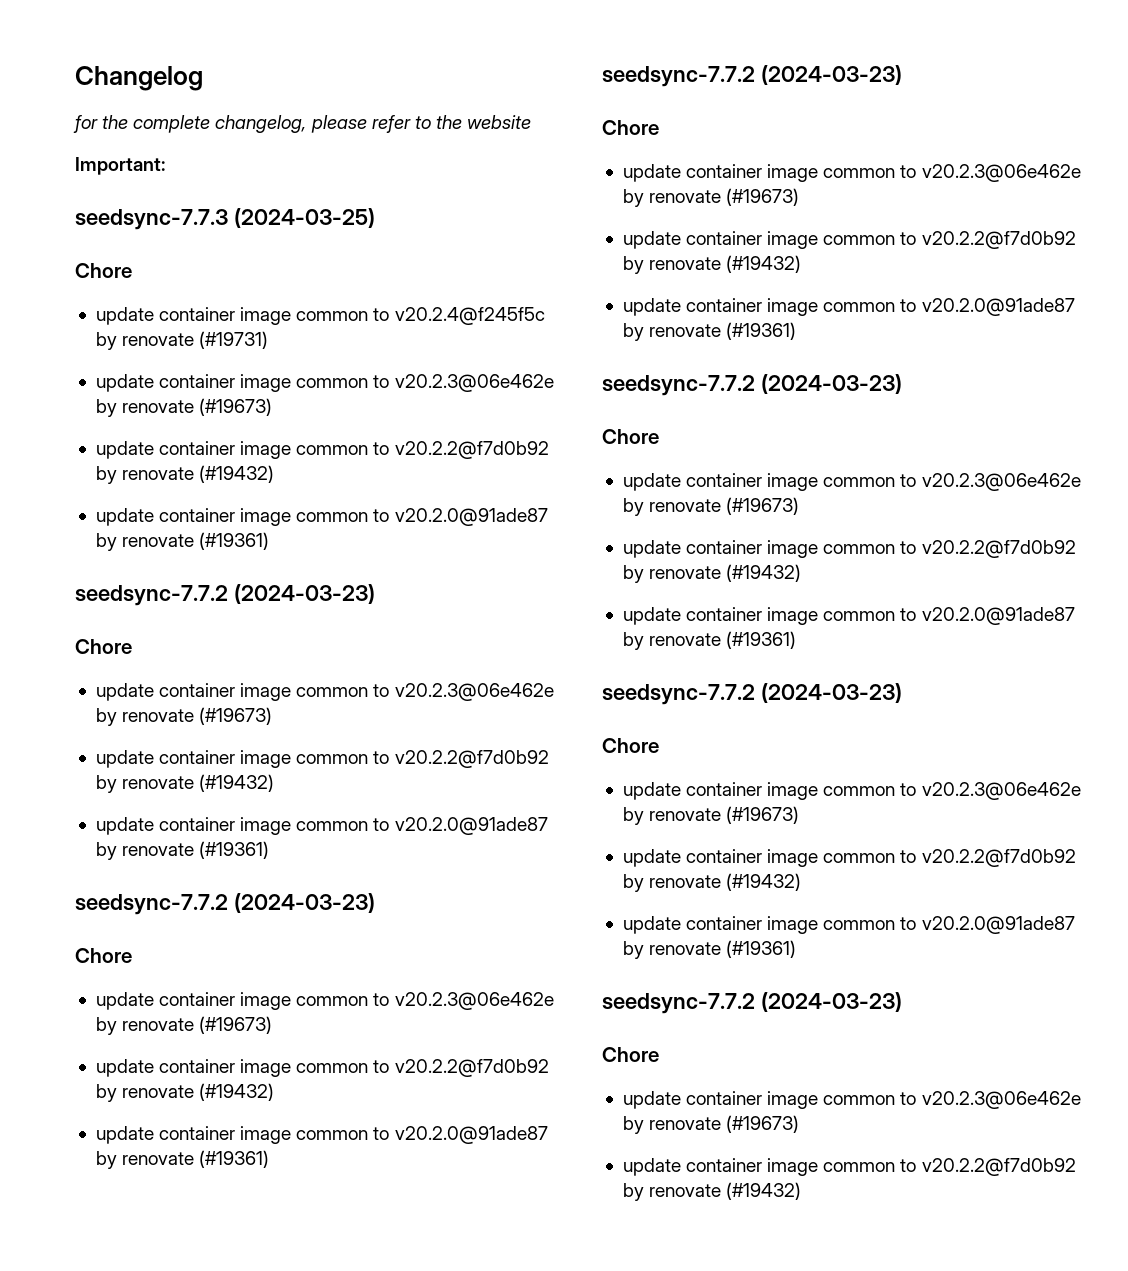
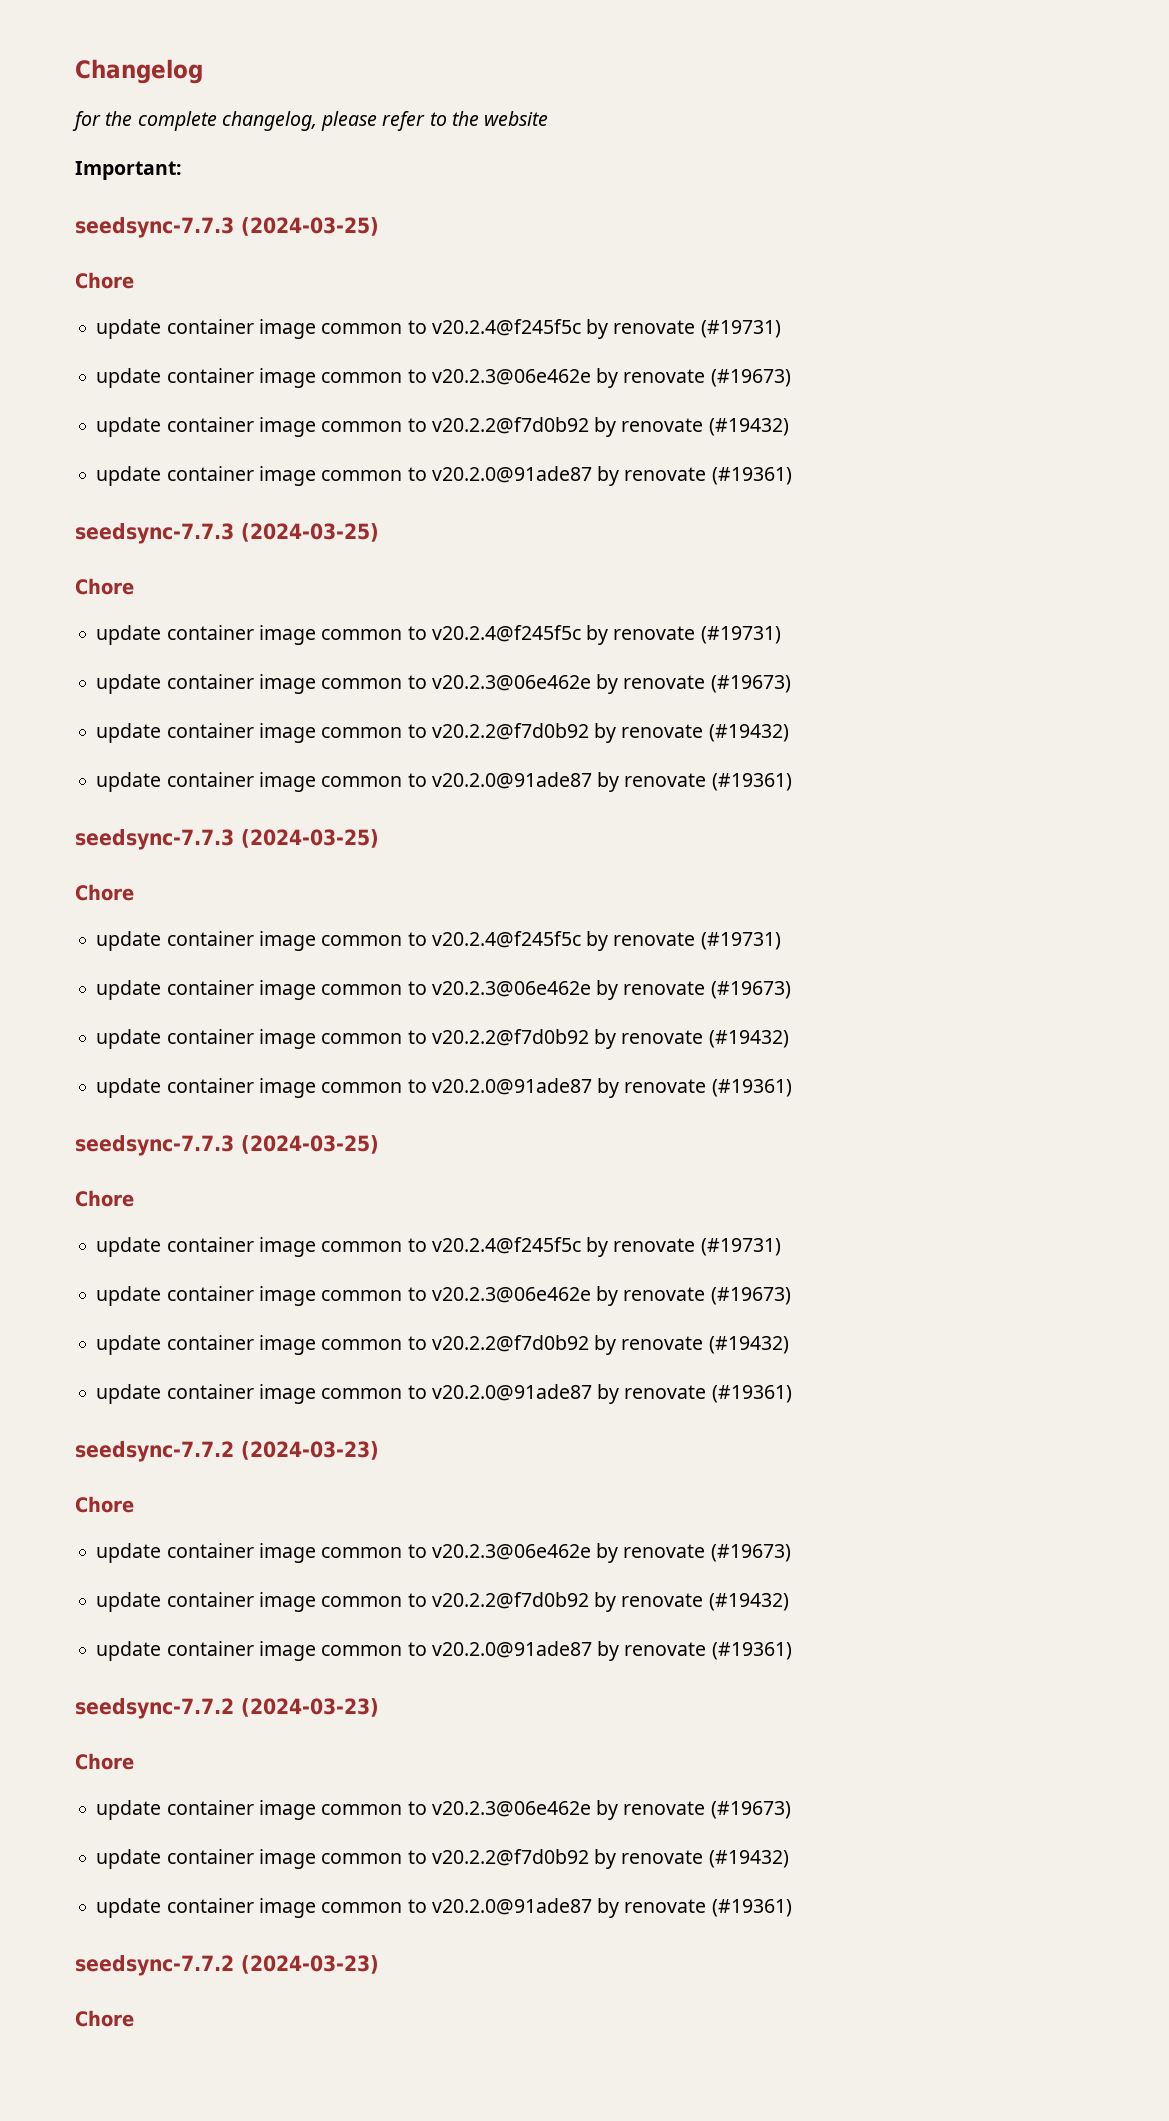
(270, 541) none -> [75,523,379,544] [75,578,134,595] [96,625,781,645] [96,674,791,694] [96,723,789,743] [96,772,792,792] [75,829,379,850] [75,884,134,901] [96,931,781,951] [96,980,791,1000] [96,1029,789,1049] [96,1078,792,1098] [75,1135,379,1156] [75,1190,134,1207] [96,1237,781,1257] [96,1286,791,1306] [96,1335,789,1355] [96,1384,792,1404] // seedsync-7.7.3 (2024-03-25) // Chore // update container image common to v20.2.4@f245f5c by renovate (#19731) // update container image common to v20.2.3@06e462e by renovate (#19673) // update container image common to v20.2.2@f7d0b92 by renovate (#19432) // update container image common to v20.2.0@91ade87 by renovate (#19361) // seedsync-7.7.3 (2024-03-25) // Chore // update container image common to v20.2.4@f245f5c by renovate (#19731) // update container image common to v20.2.3@06e462e by renovate (#19673) // update container image common to v20.2.2@f7d0b92 by renovate (#19432) // update container image common to v20.2.0@91ade87 by renovate (#19361) // seedsync-7.7.3 (2024-03-25) // Chore // update container image common to v20.2.4@f245f5c by renovate (#19731) // update container image common to v20.2.3@06e462e by renovate (#19673) // update container image common to v20.2.2@f7d0b92 by renovate (#19432) // update container image common to v20.2.0@91ade87 by renovate (#19361)
[622,164,1081,182] [622,188,800,207] [622,231,1076,249] [622,255,802,274] [622,298,1075,316] [622,322,797,341] [602,374,902,396] [602,429,659,444] [622,473,1081,491] [622,497,800,516] [622,540,1076,558] [622,564,802,583] [622,607,1075,625] [622,631,797,650] [602,683,902,705] [602,738,659,753] [622,782,1081,800] [622,806,800,825] [622,849,1076,867] [622,873,802,892] [622,916,1075,934] [622,940,797,959] [602,992,902,1014] [602,1047,659,1062] [622,1091,1081,1109] [622,1115,800,1134] [622,1158,1076,1176] [622,1182,802,1201] // update container image common to v20.2.3@06e462e by renovate (#19673) // update container image common to v20.2.2@f7d0b92 by renovate (#19432) // update container image common to v20.2.0@91ade87 by renovate (#19361) // seedsync-7.7.2 (2024-03-23) // Chore // update container image common to v20.2.3@06e462e by renovate (#19673) // update container image common to v20.2.2@f7d0b92 by renovate (#19432) // update container image common to v20.2.0@91ade87 by renovate (#19361) // seedsync-7.7.2 (2024-03-23) // Chore // update container image common to v20.2.3@06e462e by renovate (#19673) // update container image common to v20.2.2@f7d0b92 by renovate (#19432) // update container image common to v20.2.0@91ade87 by renovate (#19361) // seedsync-7.7.2 (2024-03-23) // Chore // update container image common to v20.2.3@06e462e by renovate (#19673) // update container image common to v20.2.2@f7d0b92 by renovate (#19432) -> (134, 2018) none

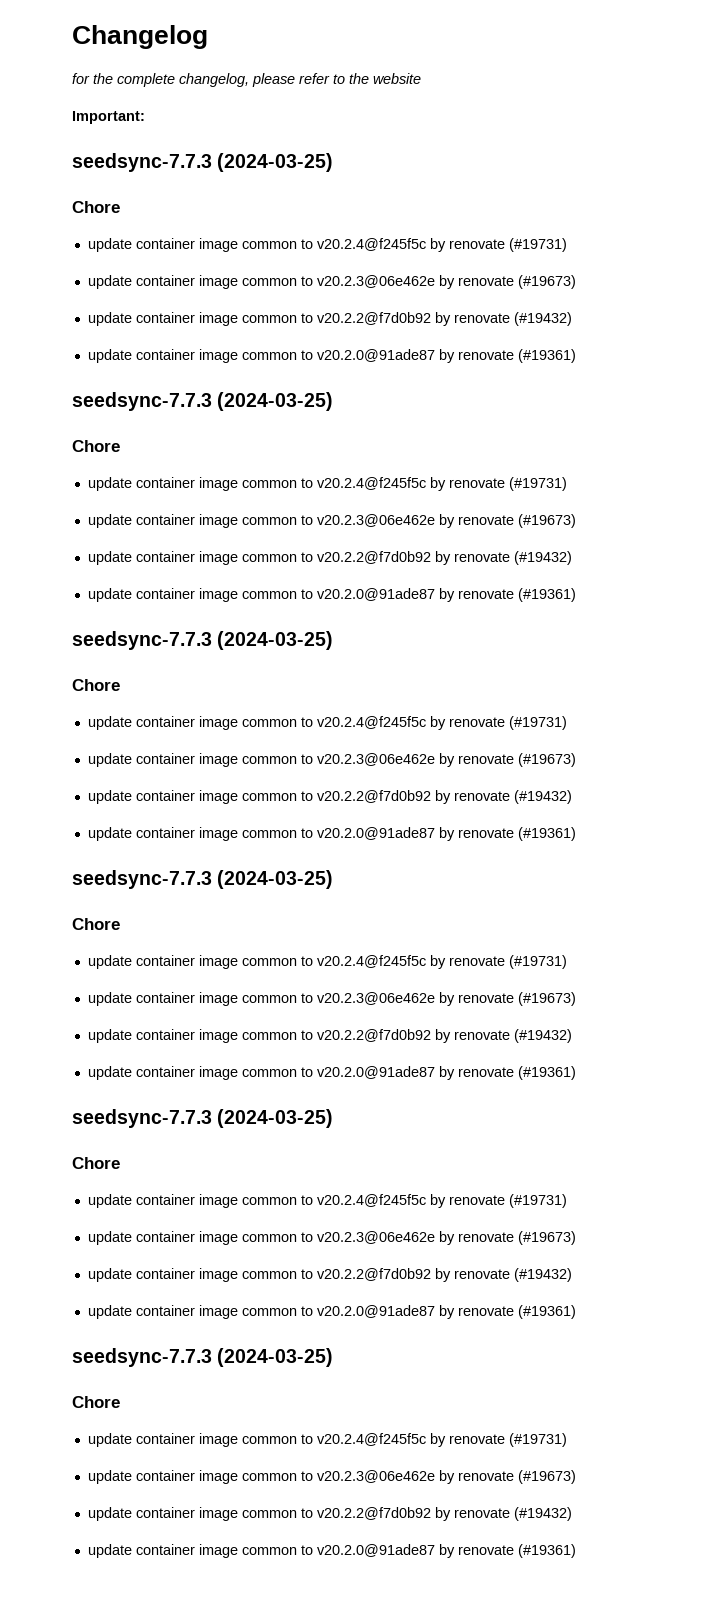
[75,1441,379,1462] [75,1496,134,1513] seedsync-7.7.2 (2024-03-23) // Chore -> [72,1109,334,1128] [72,1157,120,1169] [87,1194,567,1208] seedsync-7.7.3 (2024-03-25) // Chore // update container image common to v20.2.4@f245f5c by renovate (#19731)
[75,1698,379,1719] [75,1753,134,1770] seedsync-7.7.2 (2024-03-23) // Chore -> [72,1348,334,1367] [72,1396,120,1408] [87,1433,567,1447] seedsync-7.7.3 (2024-03-25) // Chore // update container image common to v20.2.4@f245f5c by renovate (#19731)
[75,1955,379,1976] [75,2010,134,2027] // seedsync-7.7.2 (2024-03-23) // Chore -> (576, 1551) none

